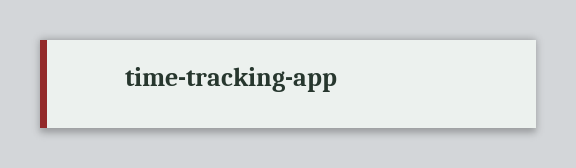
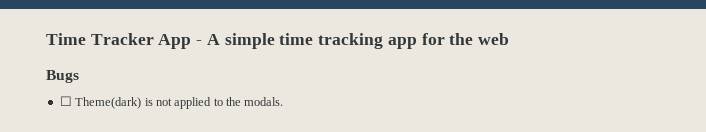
[125,67,337,92] time-tracking-app -> [46,33,509,49] [46,70,79,83] [59,96,284,109] Time Tracker App - A simple time tracking app for the web // Bugs // ☐ Theme(dark) is not applied to the modals.

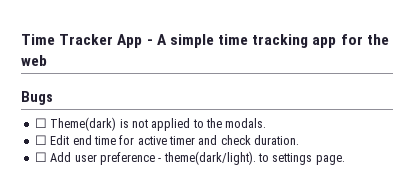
(284, 101) none -> [34,135,300,145] [34,151,345,165] // ☐ Edit end time for active timer and check duration. // ☐ Add user preference - theme(dark/light). to settings page.

